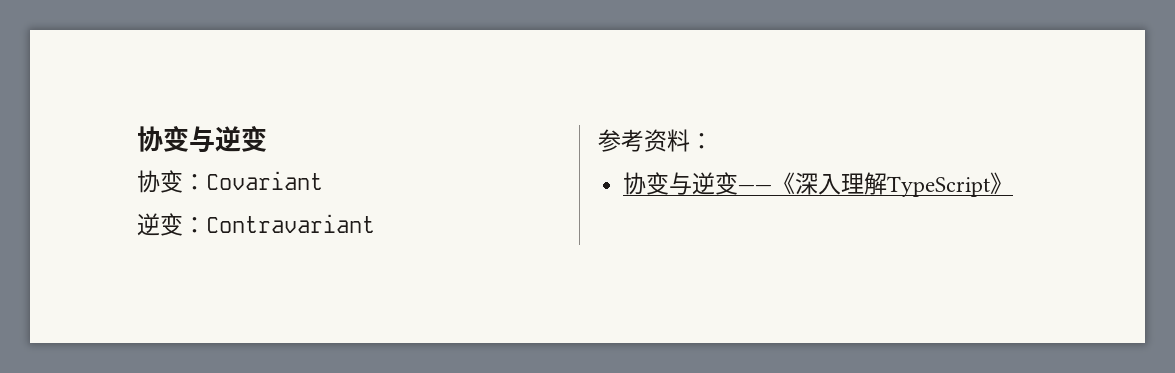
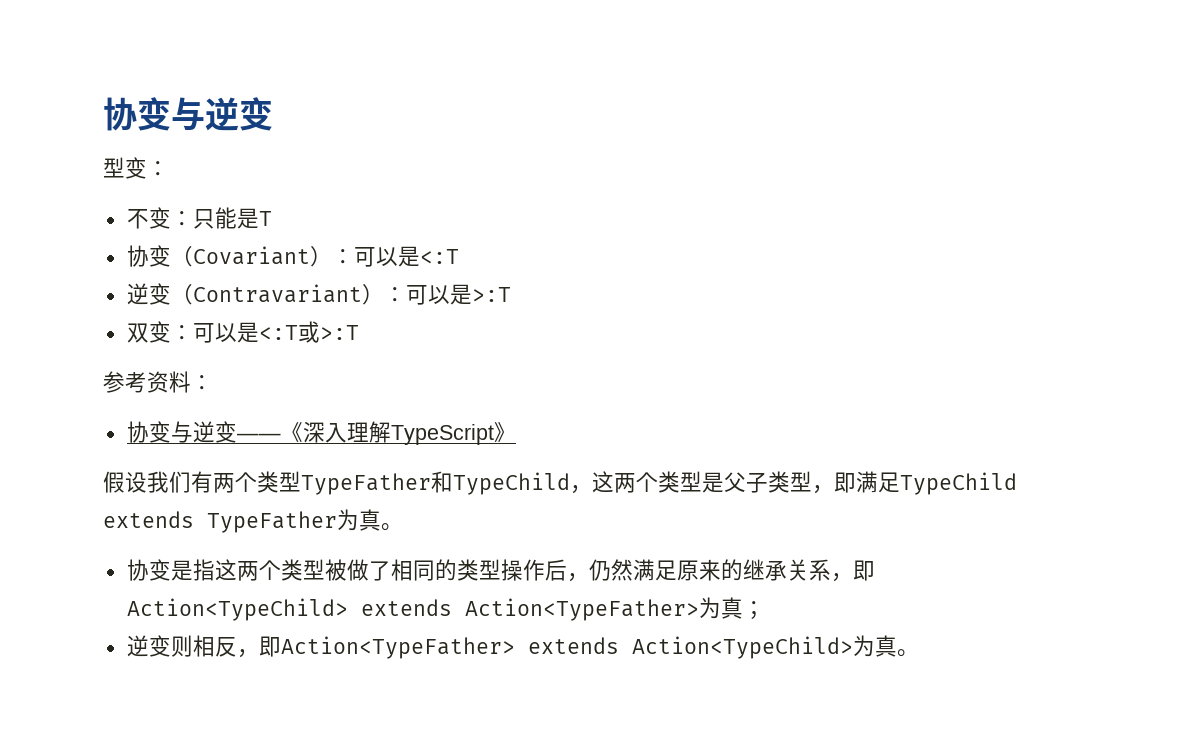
[137,170,323,193] [137,213,375,236] 协变：Covariant // 逆变：Contravariant -> [103,157,169,179] [126,207,272,229] [126,245,459,267] [126,283,511,305] [126,321,359,343] 型变： // 不变：只能是T // 协变（Covariant）：可以是<:T // 逆变（Contravariant）：可以是>:T // 双变：可以是<:T或>:T
(1014, 183) none -> [103,471,1017,495] [103,509,403,533] [126,559,875,582] [126,597,765,621] [126,635,919,659] // 假设我们有两个类型TypeFather和TypeChild，这两个类型是父子类型，即满足TypeChild extends TypeFather为真。 // 协变是指这两个类型被做了相同的类型操作后，仍然满足原来的继承关系，即Action<TypeChild> extends Action<TypeFather>为真； // 逆变则相反，即Action<TypeFather> extends Action<TypeChild>为真。

